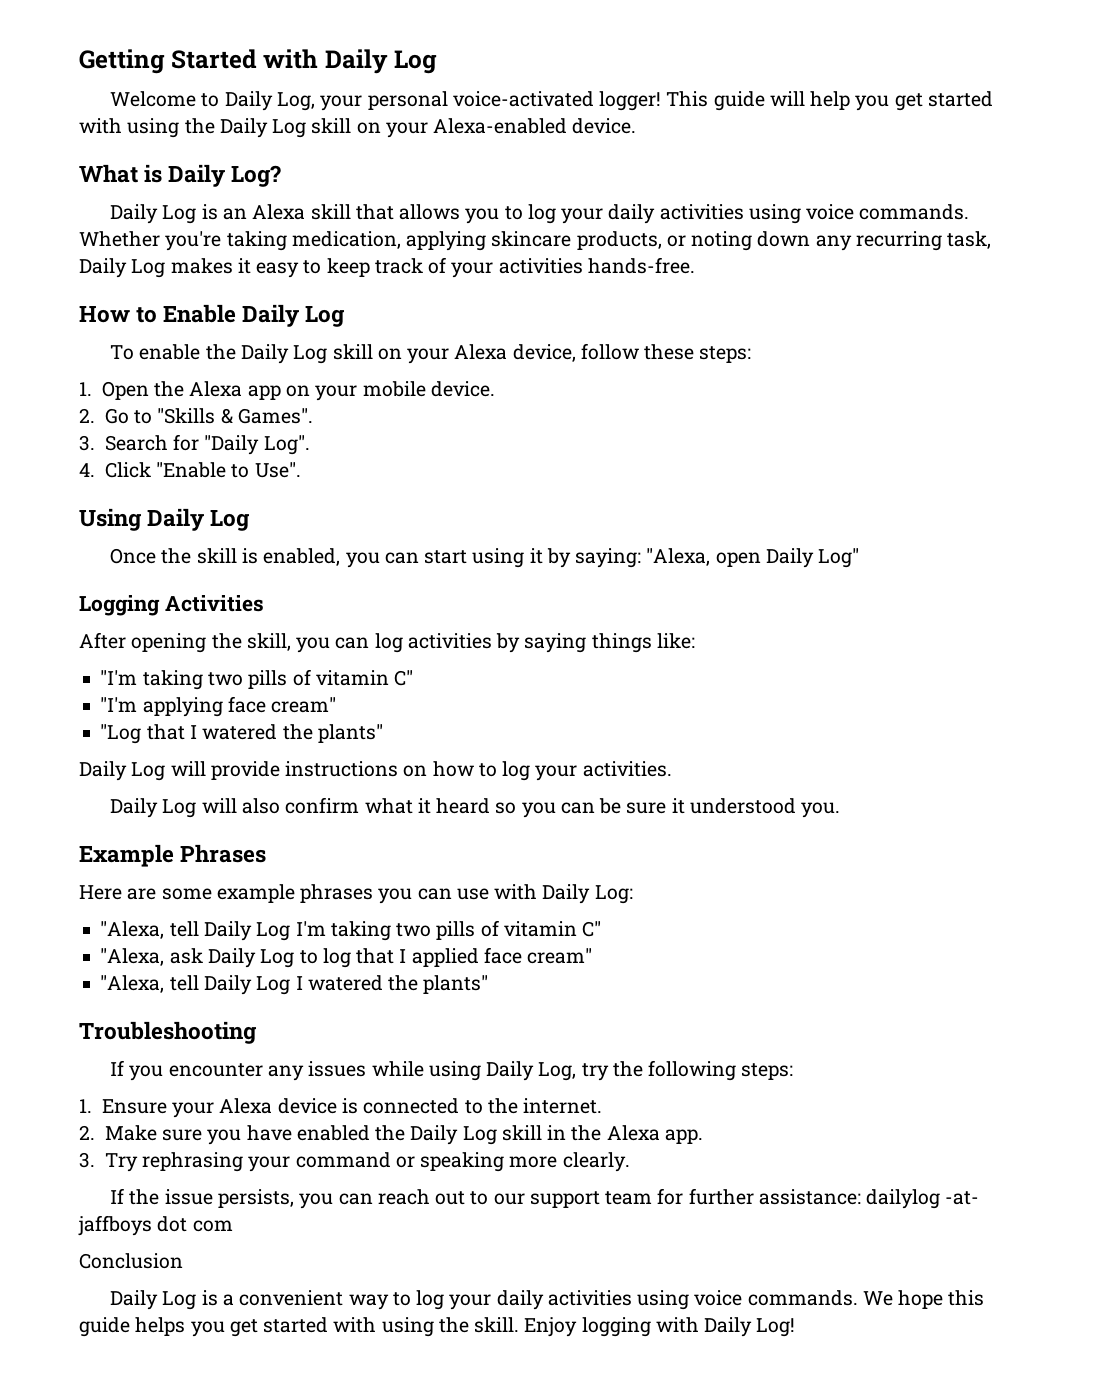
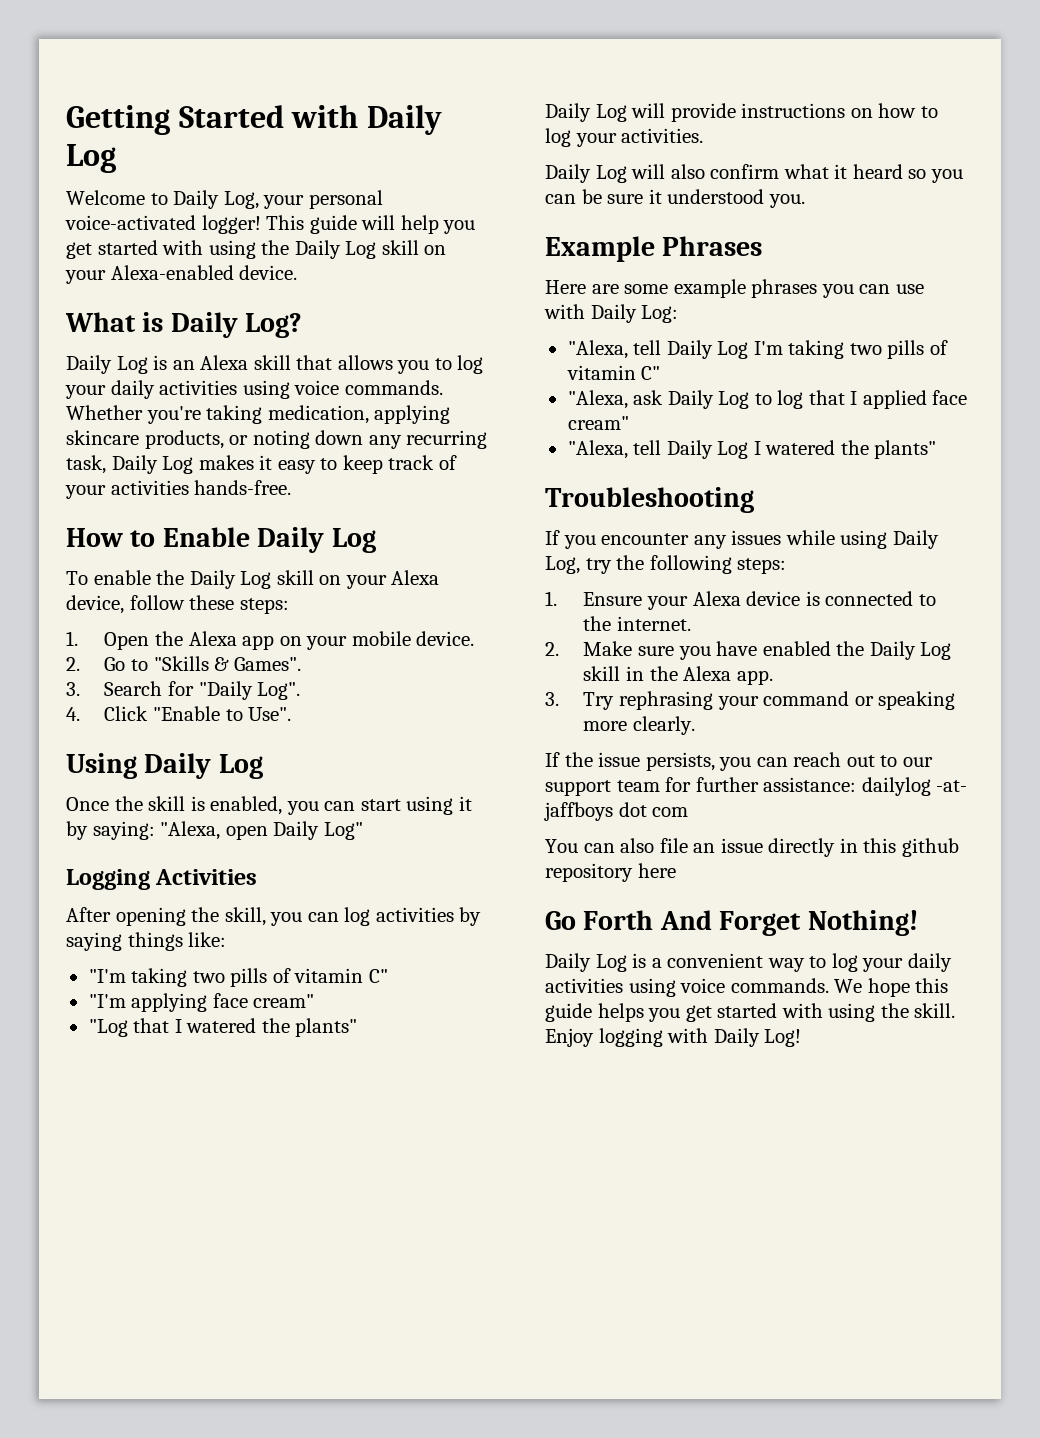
[79,1253,183,1269] Conclusion -> [545,838,959,857] [545,863,676,882] [545,910,918,936] You can also file an issue directly in this github repository here // Go Forth And Forget Nothing!

